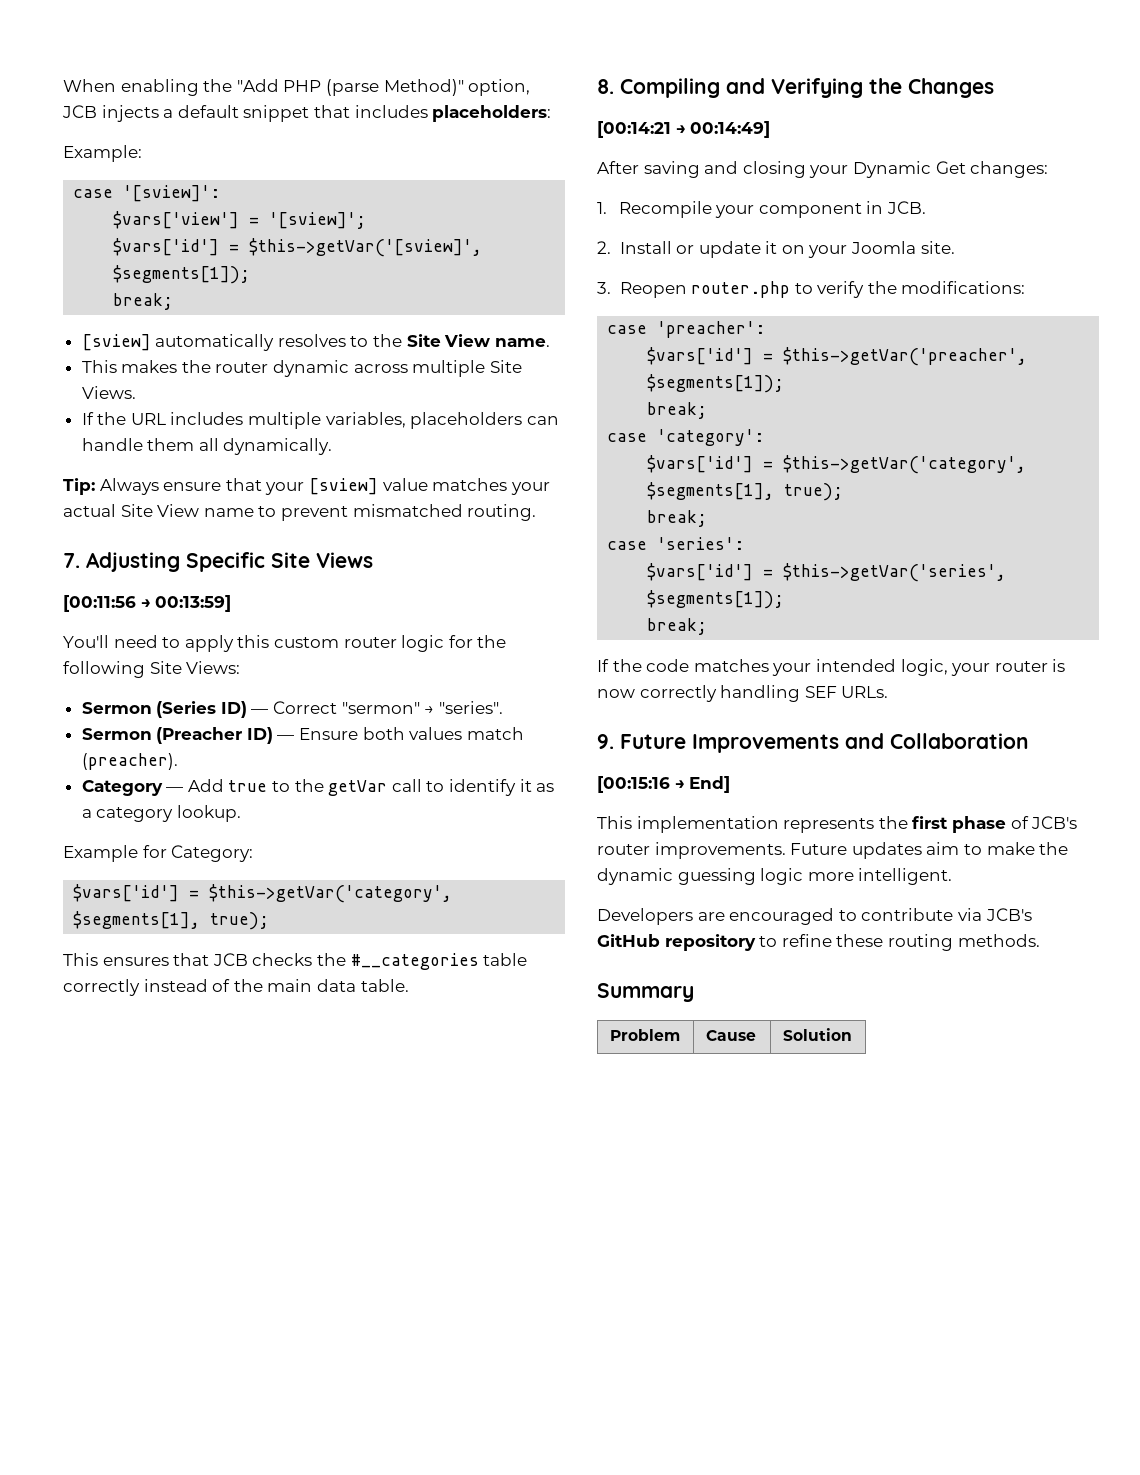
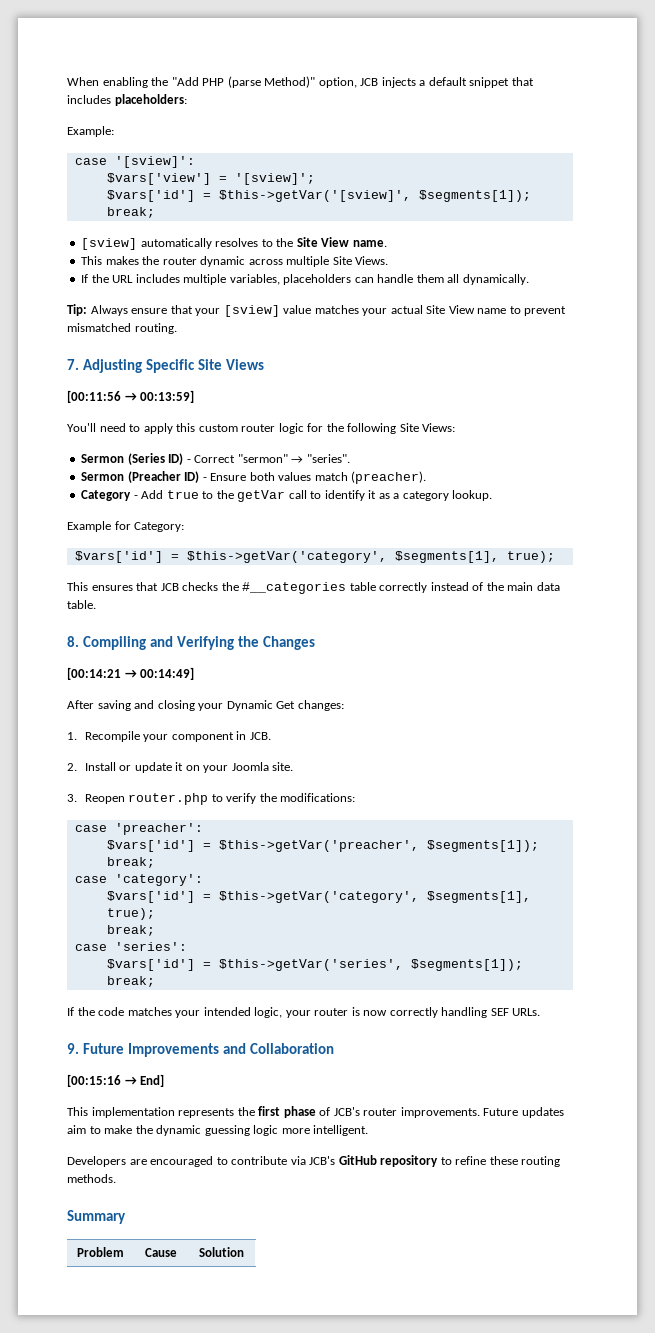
[251,709,269,714] — -> [186,459,191,463] -
[277,735,295,740] — -> [202,477,207,481] -
[166,787,184,792] — -> [133,495,138,499] -

